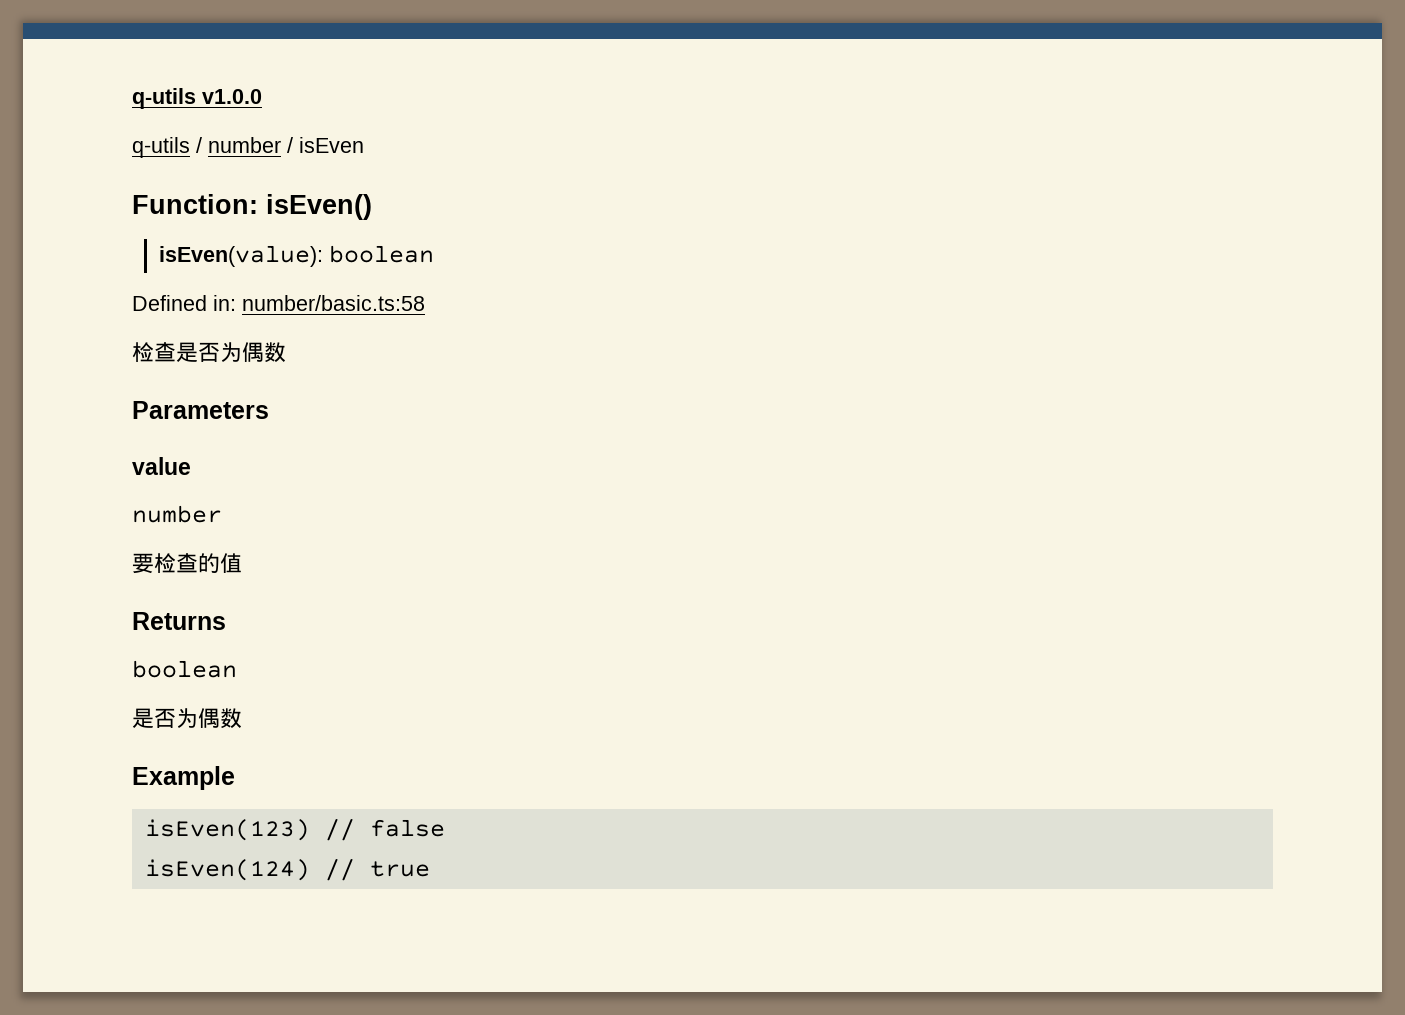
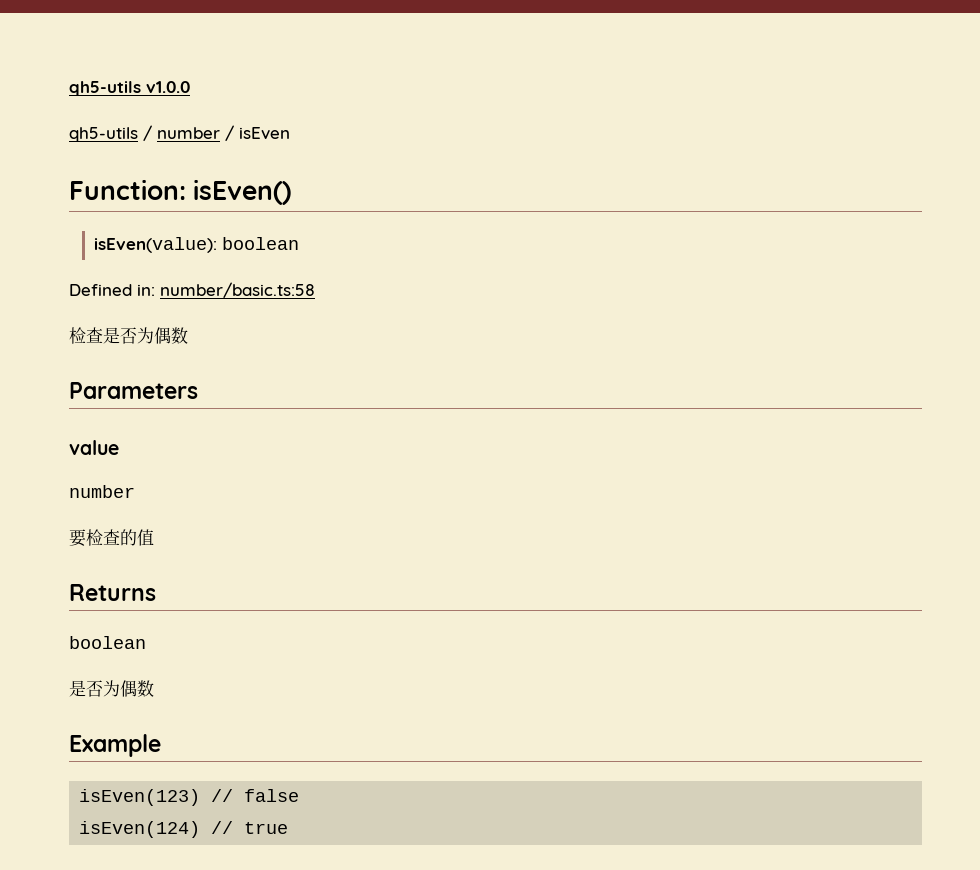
[132,88,196,109] q-utils -> [69,81,141,96] qh5-utils
[132,137,190,158] q-utils -> [69,127,138,142] qh5-utils

